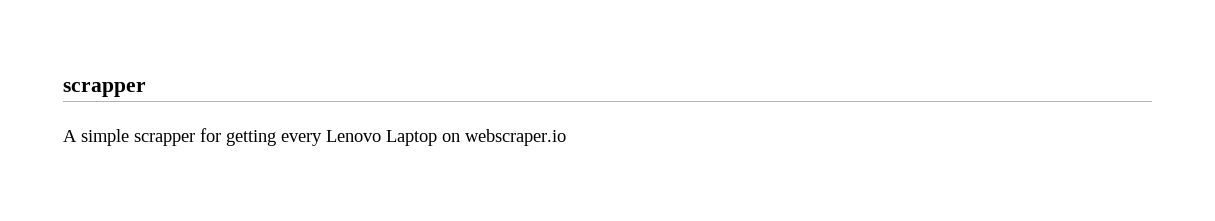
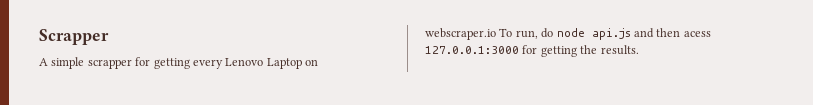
[63,82,146,97] scrapper -> [39,29,109,45] Scrapper
(566, 137) none -> [499,28,711,40] [425,45,639,57] To run, do node api.js and then acess 127.0.0.1:3000 for getting the results.

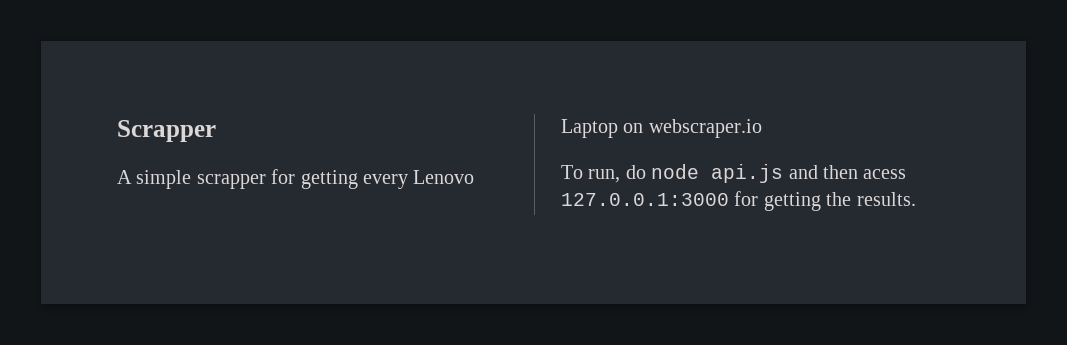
(496, 34) none -> (762, 128) //

